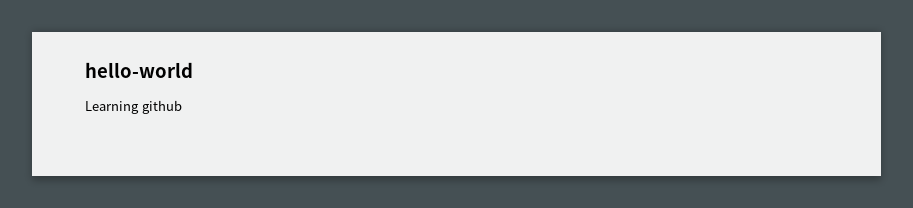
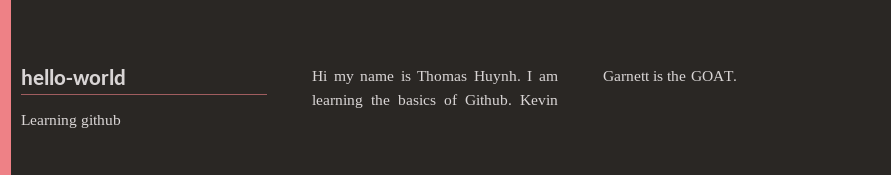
(182, 107) none -> [312,71,558,84] [312,94,558,108] [603,71,737,81] // Hi my name is Thomas Huynh. I am learning the basics of Github. Kevin Garnett is the GOAT.

